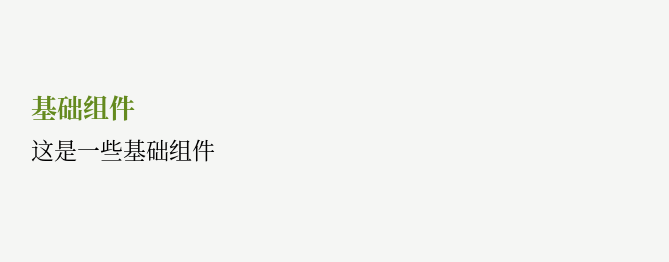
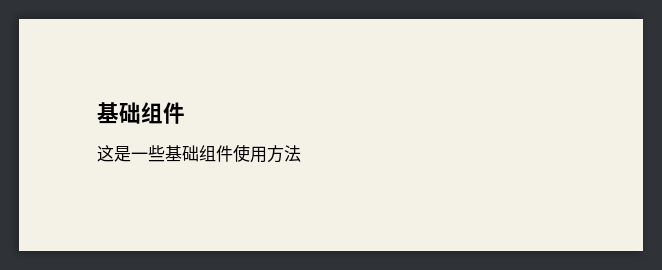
(215, 150) none -> [233,144,301,163] 使用方法

